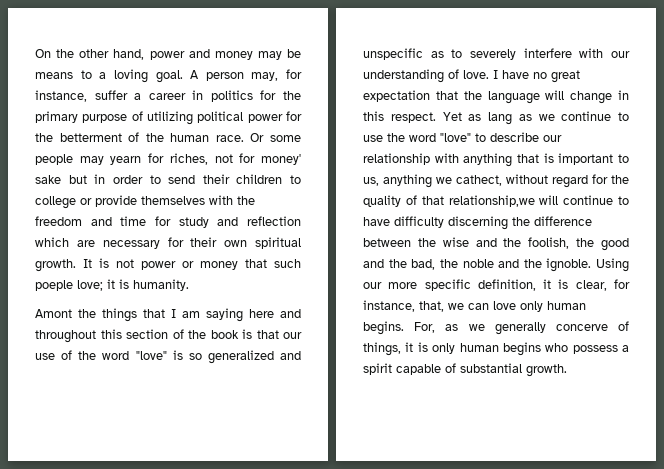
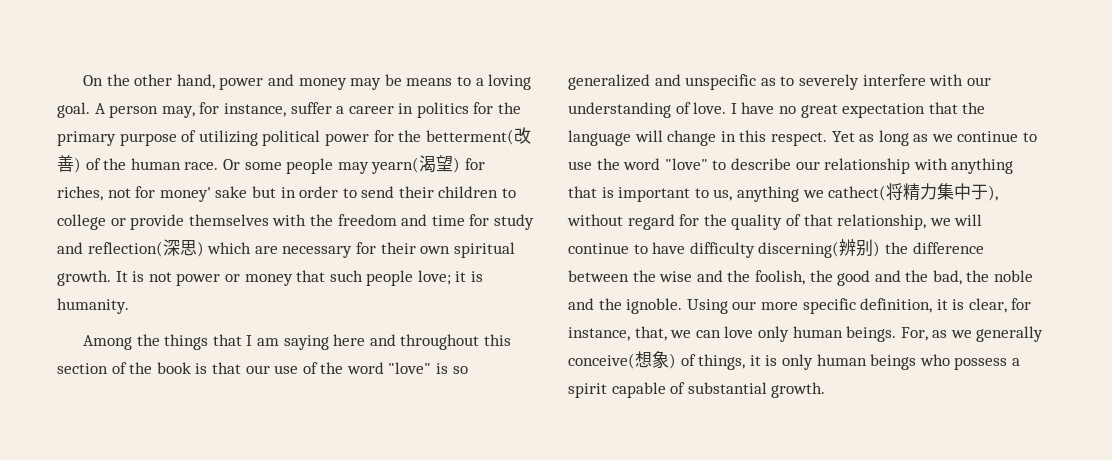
[59,133,122,142] betterment -> [425,127,531,145] [57,155,81,173] betterment(改善)
[110,156,142,165] yearn -> [371,155,461,174] yearn(渴望)
[246,216,301,226] reflection -> [87,239,204,257] reflection(深思)
[35,280,73,291] poeple -> [366,270,414,286] people
[35,309,72,318] Amont -> [83,335,133,350] Among
[488,112,512,125] lang -> [878,130,909,146] long
[456,175,502,186] cathect, -> [828,183,999,201] cathect(将精力集中于),
[448,195,535,207] relationship,we -> [837,214,951,230] relationship, we
[448,216,508,230] discerning -> [758,239,881,258] discerning(辨别)
[363,321,404,335] begins. -> [846,326,897,342] beings.
[555,324,608,331] concerve -> [568,351,676,369] conceive(想象)
[502,342,541,356] begins -> [870,354,917,370] beings

